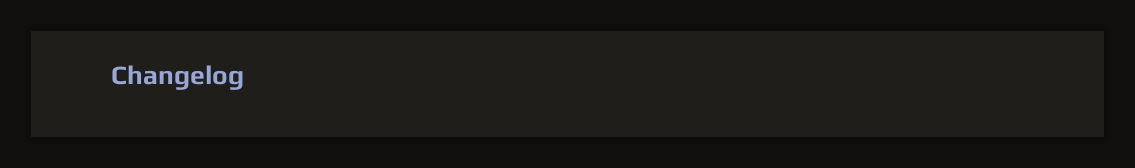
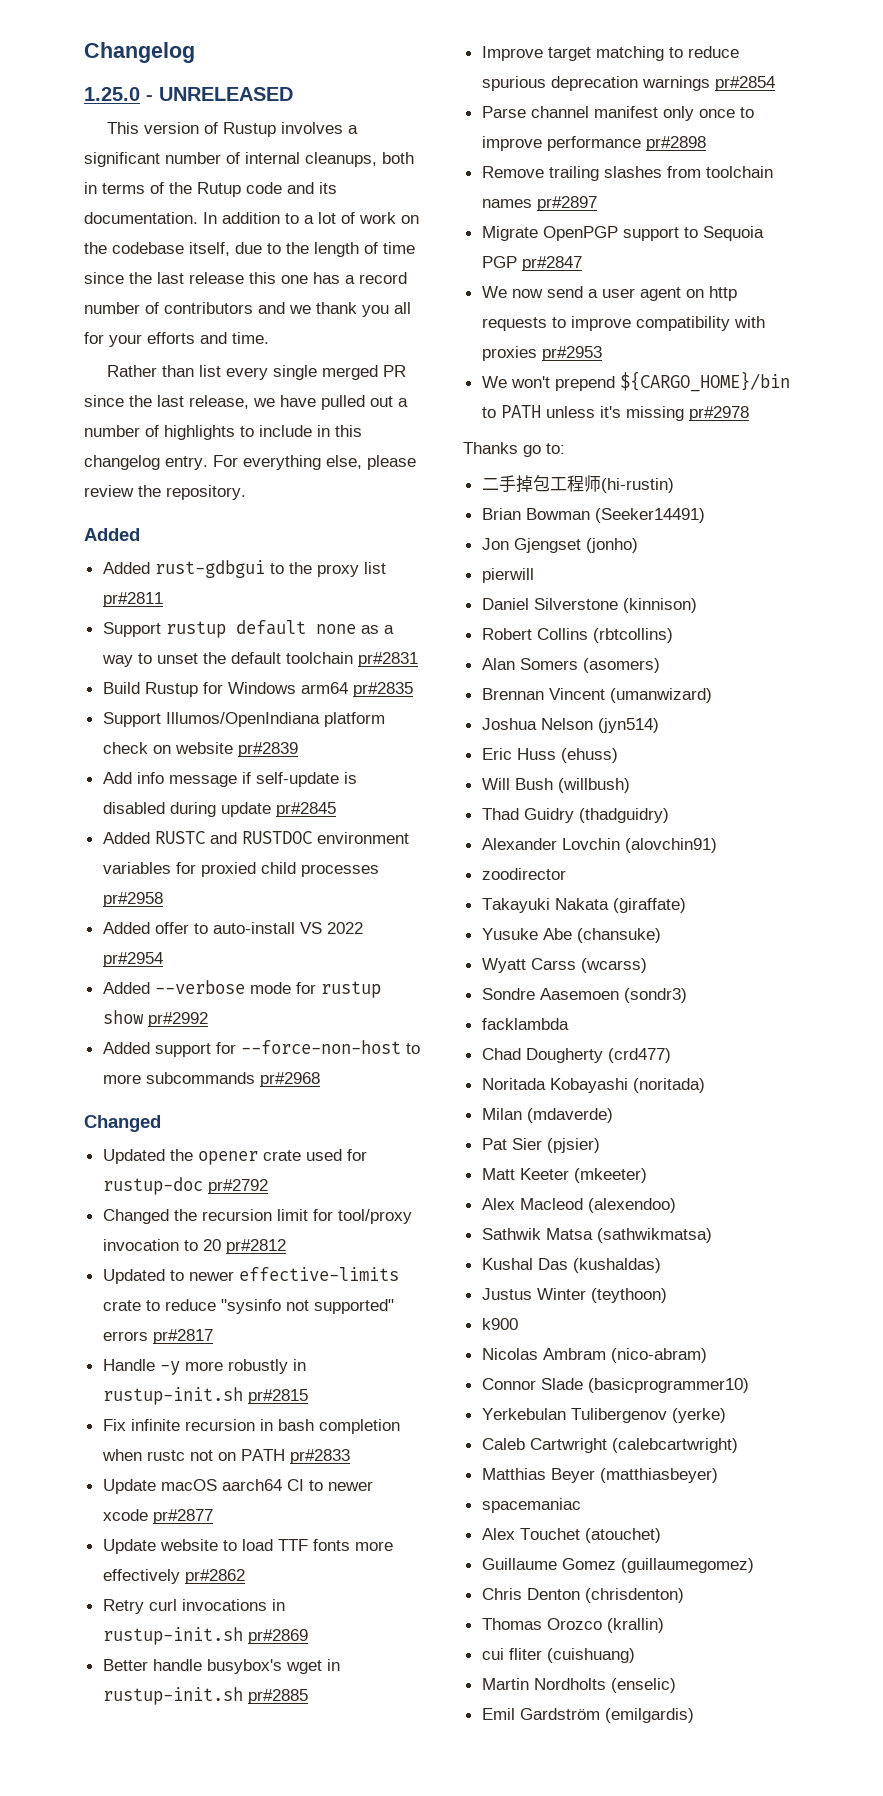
(244, 77) none -> [84,87,293,101] [106,122,358,137] [84,152,414,167] [84,182,337,197] [84,212,419,224] [84,242,415,257] [84,272,407,284] [84,302,411,317] [84,332,269,347] [106,365,406,380] [84,395,408,410] [84,425,362,440] [84,455,416,470] [84,485,246,500] [84,528,140,541] [102,560,386,578] [102,592,163,607] [102,620,394,638] [101,652,418,667] [102,682,413,697] [102,712,385,727] [102,742,298,757] [102,772,357,787] [102,802,336,817] [102,831,409,844] [102,862,379,877] [102,892,163,907] [102,922,363,934] [102,952,163,967] [102,980,381,998] [102,1010,208,1027] [102,1040,420,1057] [102,1072,320,1087] [84,1115,161,1132] [102,1149,367,1165] [102,1177,268,1195] [102,1209,412,1224] [102,1239,286,1254] [102,1267,399,1284] [102,1299,394,1314] [102,1329,213,1344] [102,1359,306,1375] [102,1387,308,1405] [102,1419,400,1434] [101,1449,350,1464] [102,1479,373,1494] [102,1509,213,1524] [102,1539,393,1554] [102,1569,245,1584] [102,1599,285,1614] [102,1627,308,1645] [102,1659,340,1674] [102,1687,308,1705] [481,46,739,61] [481,76,775,91] [481,106,754,121] [481,136,706,151] [481,166,773,181] [481,196,597,211] [481,226,764,241] [481,256,582,271] [481,286,737,301] [481,316,765,331] [481,346,602,361] [481,371,790,392] [481,405,749,421] [463,442,565,457] [481,475,674,493] [481,508,705,523] [481,538,638,553] [481,568,534,583] [481,598,697,613] [481,628,673,643] [481,658,660,673] [481,688,712,703] [481,718,659,733] [481,748,618,763] [481,778,630,793] [481,808,669,823] [481,838,717,853] [481,868,566,880] [481,898,686,913] [481,928,661,943] [481,958,647,973] [481,988,687,1003] [481,1018,569,1030] [481,1048,671,1063] [481,1078,705,1093] [481,1108,613,1123] [481,1138,600,1153] [481,1168,647,1183] [481,1198,676,1213] [481,1228,712,1243] [481,1258,661,1273] [481,1288,667,1303] [481,1318,518,1330] [481,1348,707,1363] [481,1378,749,1393] [481,1408,726,1423] [481,1438,738,1453] [481,1468,718,1483] [481,1498,581,1513] [481,1528,661,1543] [481,1558,754,1573] [481,1588,684,1603] [481,1618,664,1633] [481,1648,635,1663] [481,1678,676,1693] [481,1708,694,1723] // 1.25.0 - UNRELEASED // This version of Rustup involves a significant number of internal cleanups, both in terms of the Rutup code and its documentation. In addition to a lot of work on the codebase itself, due to the length of time since the last release this one has a record number of contributors and we thank you all for your efforts and time. // Rather than list every single merged PR since the last release, we have pulled out a number of highlights to include in this changelog entry. For everything else, please review the repository. // Added // Added rust-gdbgui to the proxy list pr#2811 // Support rustup default none as a way to unset the default toolchain pr#2831 // Build Rustup for Windows arm64 pr#2835 // Support Illumos/OpenIndiana platform check on website pr#2839 // Add info message if self-update is disabled during update pr#2845 // Added RUSTC and RUSTDOC environment variables for proxied child processes pr#2958 // Added offer to auto-install VS 2022 pr#2954 // Added --verbose mode for rustup show pr#2992 // Added support for --force-non-host to more subcommands pr#2968 // Changed // Updated the opener crate used for rustup-doc pr#2792 // Changed the recursion limit for tool/proxy invocation to 20 pr#2812 // Updated to newer effective-limits crate to reduce "sysinfo not supported" errors pr#2817 // Handle -y more robustly in rustup-init.sh pr#2815 // Fix infinite recursion in bash completion when rustc not on PATH pr#2833 // Update macOS aarch64 CI to newer xcode pr#2877 // Update website to load TTF fonts more effectively pr#2862 // Retry curl invocations in rustup-init.sh pr#2869 // Better handle busybox's wget in rustup-init.sh pr#2885 // Improve target matching to reduce spurious deprecation warnings pr#2854 // Parse channel manifest only once to improve performance pr#2898 // Remove trailing slashes from toolchain names pr#2897 // Migrate OpenPGP support to Sequoia PGP pr#2847 // We now send a user agent on http requests to improve compatibility with proxies pr#2953 // We won't prepend ${CARGO_HOME}/bin to PATH unless it's missing pr#2978 // Thanks go to: // 二手掉包工程师(hi-rustin) // Brian Bowman (Seeker14491) // Jon Gjengset (jonho) // pierwill // Daniel Silverstone (kinnison) // Robert Collins (rbtcollins) // Alan Somers (asomers) // Brennan Vincent (umanwizard) // Joshua Nelson (jyn514) // Eric Huss (ehuss) // Will Bush (willbush) // Thad Guidry (thadguidry) // Alexander Lovchin (alovchin91) // zoodirector // Takayuki Nakata (giraffate) // Yusuke Abe (chansuke) // Wyatt Carss (wcarss) // Sondre Aasemoen (sondr3) // facklambda // Chad Dougherty (crd477) // Noritada Kobayashi (noritada) // Milan (mdaverde) // Pat Sier (pjsier) // Matt Keeter (mkeeter) // Alex Macleod (alexendoo) // Sathwik Matsa (sathwikmatsa) // Kushal Das (kushaldas) // Justus Winter (teythoon) // k900 // Nicolas Ambram (nico-abram) // Connor Slade (basicprogrammer10) // Yerkebulan Tulibergenov (yerke) // Caleb Cartwright (calebcartwright) // Matthias Beyer (matthiasbeyer) // spacemaniac // Alex Touchet (atouchet) // Guillaume Gomez (guillaumegomez) // Chris Denton (chrisdenton) // Thomas Orozco (krallin) // cui fliter (cuishuang) // Martin Nordholts (enselic) // Emil Gardström (emilgardis)

